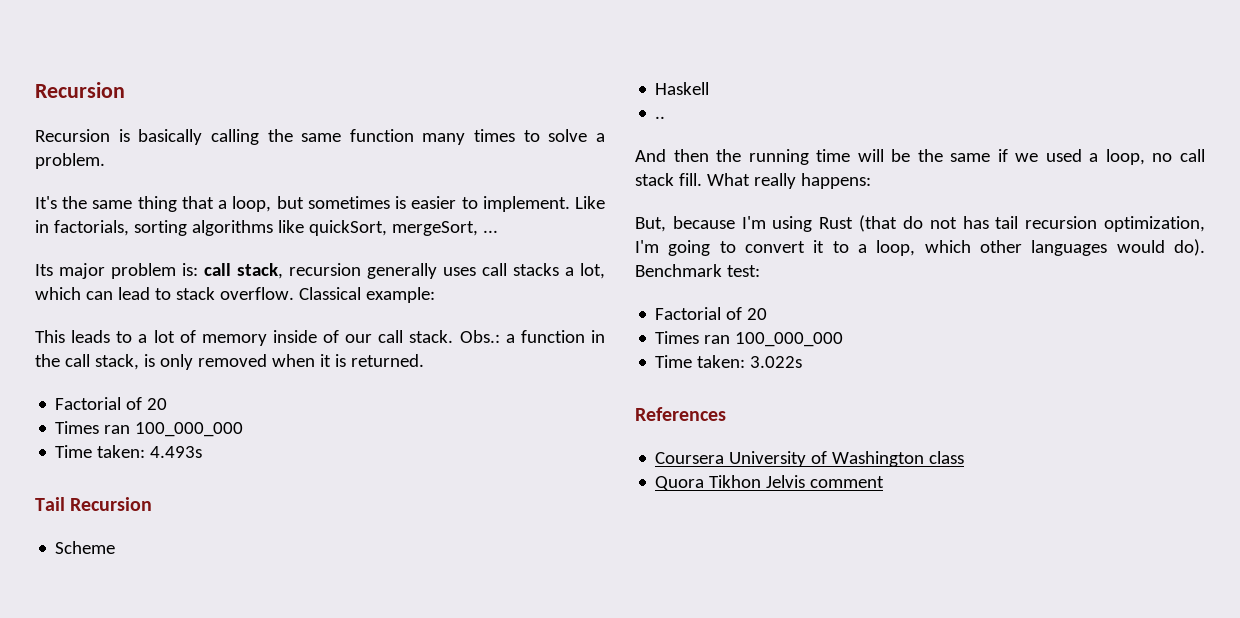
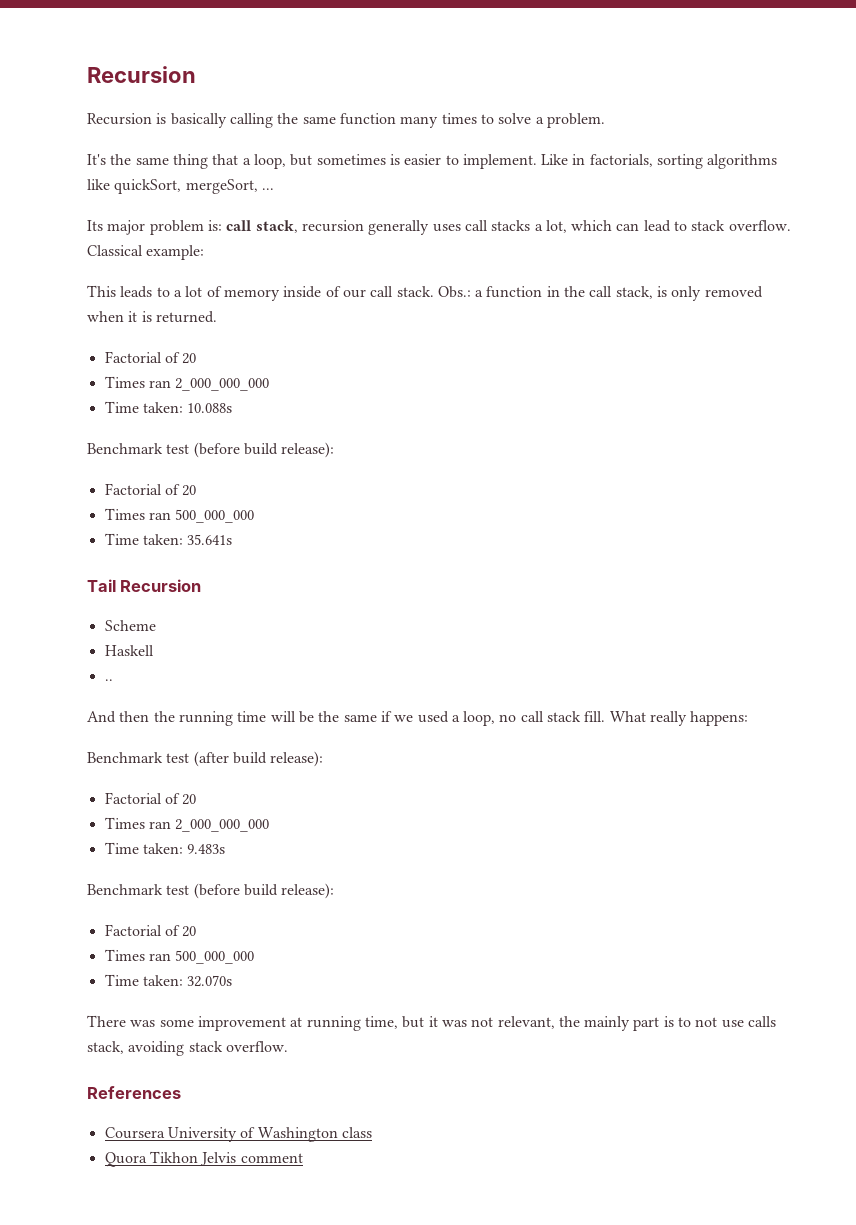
[135,422,244,437] [55,445,203,458] 100_000_000 // Time taken: 4.493s -> [175,378,270,391] [104,401,233,413] [87,442,335,458] [104,483,197,496] [104,508,255,523] [104,533,233,545] 2_000_000_000 // Time taken: 10.088s // Benchmark test (before build release): // Factorial of 20 // Times ran 500_000_000 // Time taken: 35.641s
[635,215,1205,232] [635,239,1205,256] [635,264,760,277] [655,307,768,320] [655,331,844,347] [655,355,803,368] But, because I'm using Rust (that do not has tail recursion optimization, I'm going to convert it to a loop, which other languages would do). Benchmark test: // Factorial of 20 // Times ran 100_000_000 // Time taken: 3.022s -> [87,751,324,767] [104,792,197,805] [104,817,270,832] [104,842,226,854] [87,883,335,899] [104,924,197,937] [104,949,255,964] [104,974,233,987] [87,1015,777,1031] [87,1041,288,1056] Benchmark test (after build release): // Factorial of 20 // Times ran 2_000_000_000 // Time taken: 9.483s // Benchmark test (before build release): // Factorial of 20 // Times ran 500_000_000 // Time taken: 32.070s // There was some improvement at running time, but it was not relevant, the mainly part is to not use calls stack, avoiding stack overflow.

